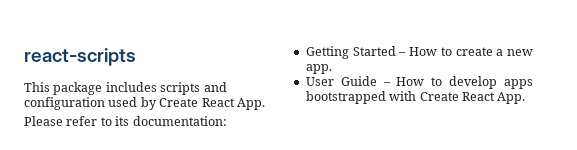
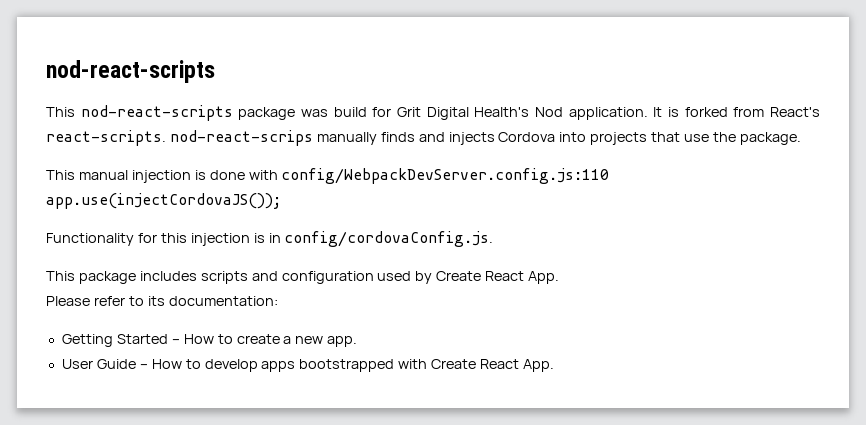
[24,48,136,66] react-scripts -> [46,60,215,83] [46,105,820,121] [46,130,801,146] [46,168,610,184] [46,193,281,209] [46,231,494,247] nod-react-scripts // This nod-react-scripts package was build for Grit Digital Health's Nod application. It is forked from React's react-scripts. nod-react-scrips manually finds and injects Cordova into projects that use the package. // This manual injection is done with config/WebpackDevServer.config.js:110 app.use(injectCordovaJS()); // Functionality for this injection is in config/cordovaConfig.js.

